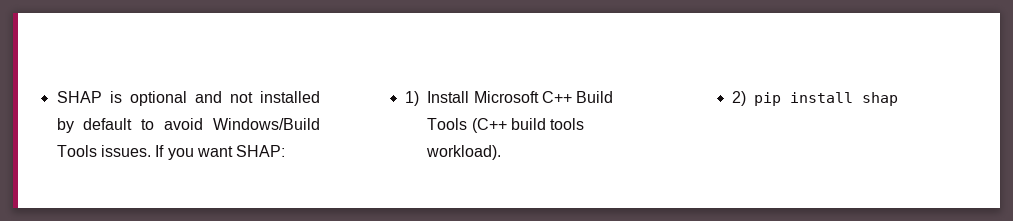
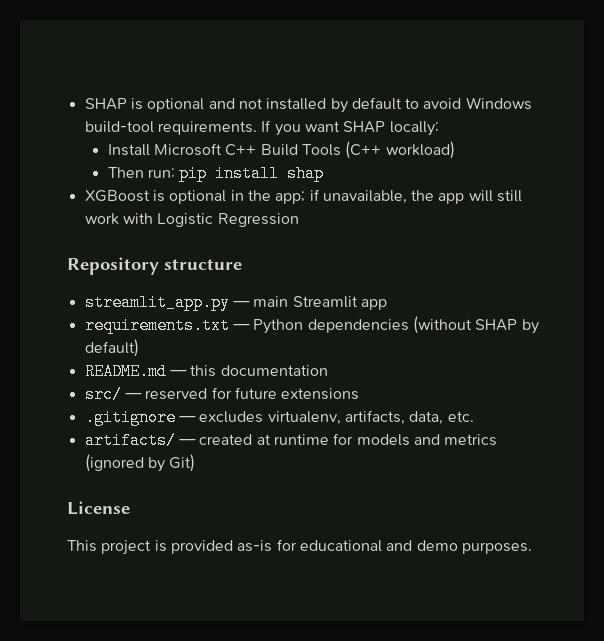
[212,118,320,130] [56,145,151,157] Windows/Build Tools issues. -> [465,97,532,110] [84,121,257,135] Windows build-tool requirements.
[236,145,286,157] [405,91,420,106] SHAP: // 1) -> [343,121,439,136] SHAP locally: //
[510,118,585,130] [426,145,502,160] [732,91,747,106] build tools workload). // 2) -> [385,141,455,159] [107,167,176,178] workload) // Then run:
(899, 99) none -> [84,189,523,204] [84,213,299,227] [67,257,242,275] [84,294,387,311] [84,316,539,334] [84,339,139,357] [84,363,328,380] [84,386,360,403] [84,409,474,426] [84,432,498,449] [84,454,196,472] [67,501,130,515] [67,539,532,555] // XGBoost is optional in the app; if unavailable, the app will still work with Logistic Regression // Repository structure // streamlit_app.py — main Streamlit app // requirements.txt — Python dependencies (without SHAP by default) // README.md — this documentation // src/ — reserved for future extensions // .gitignore — excludes virtualenv, artifacts, data, etc. // artifacts/ — created at runtime for models and metrics (ignored by Git) // License // This project is provided as-is for educational and demo purposes.

